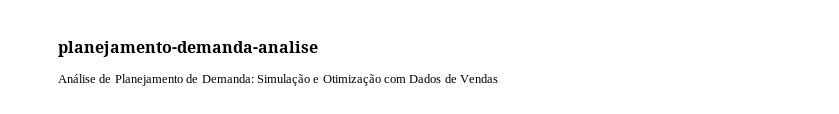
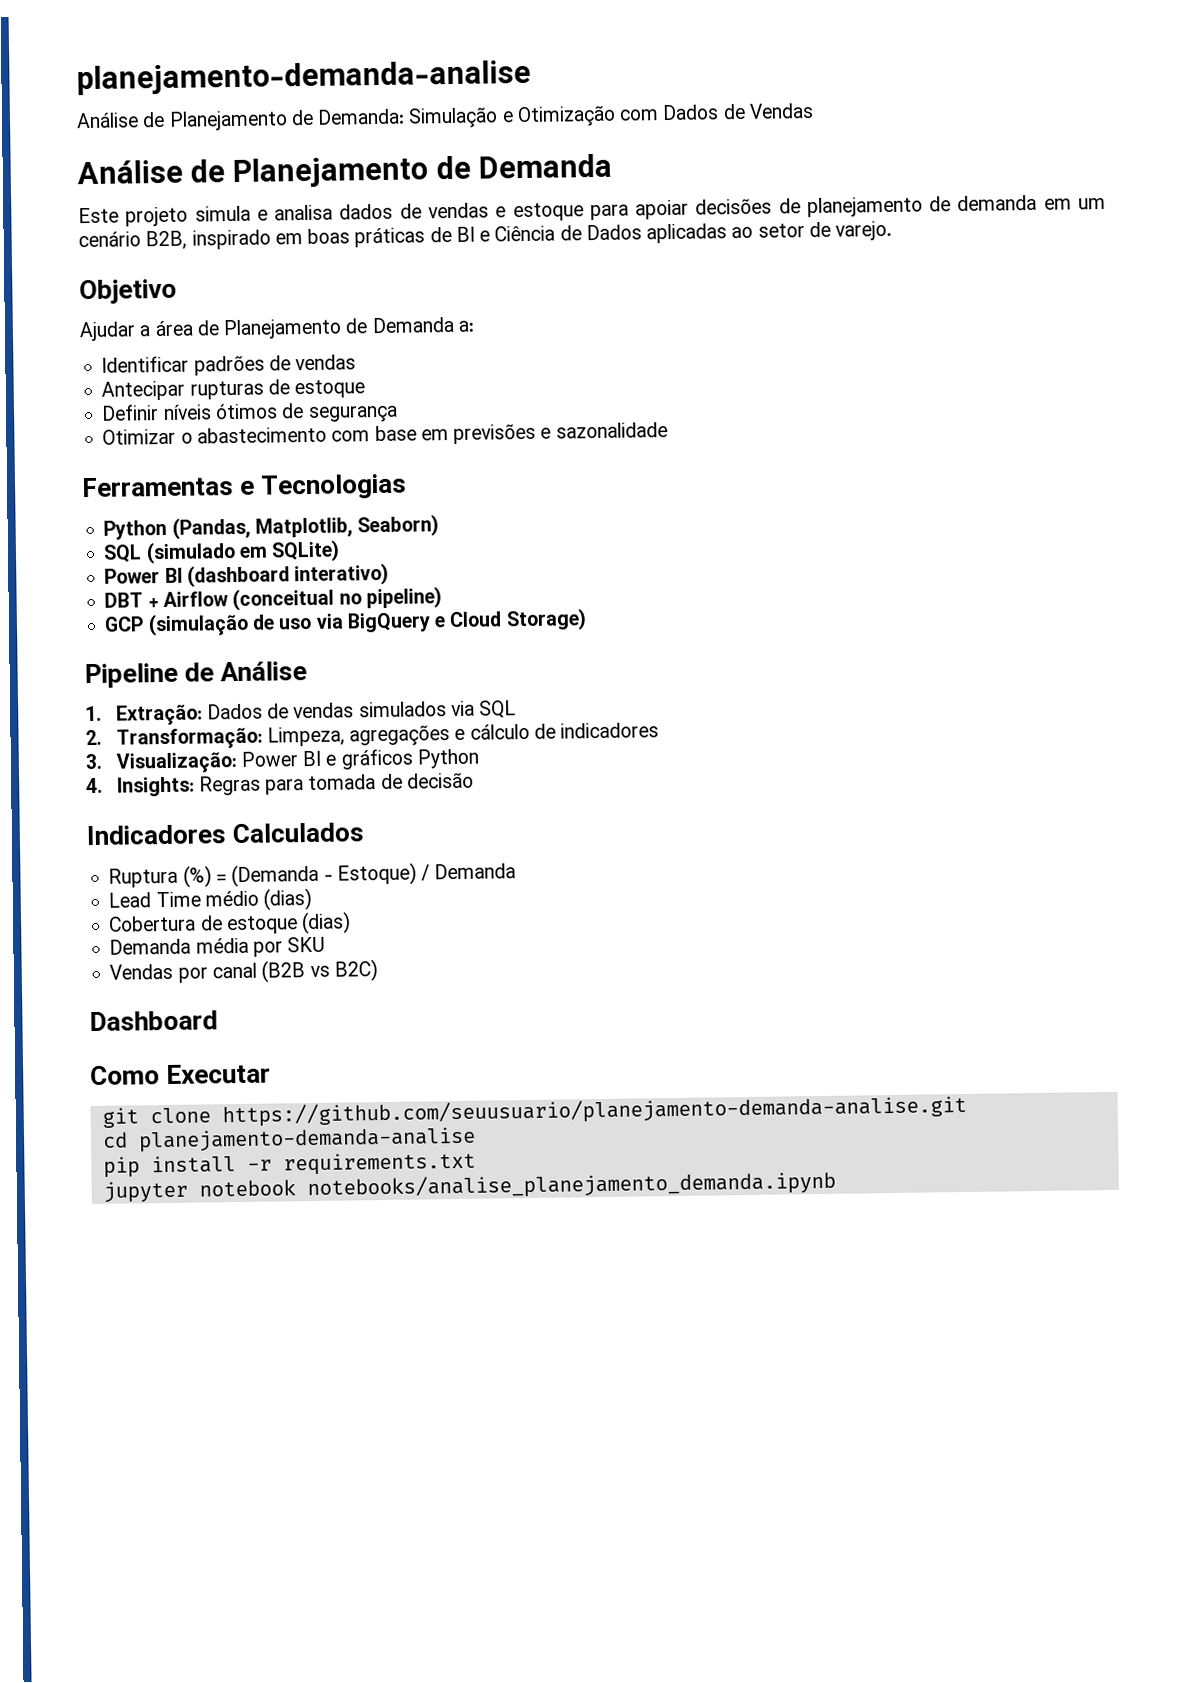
(499, 78) none -> [77,153,612,189] [78,194,1107,227] [78,220,893,251] [79,278,177,305] [79,316,474,342] [101,354,357,376] [101,379,366,401] [101,403,398,423] [102,422,668,445] [81,473,408,500] [103,514,440,540] [103,539,341,565] [104,562,390,588] [104,586,442,612] [104,608,587,637] [84,661,308,689] [85,700,517,726] [85,722,660,750] [85,748,479,774] [86,772,474,797] [86,822,365,846] [108,862,517,888] [108,887,313,911] [108,911,352,935] [109,936,326,957] [109,959,378,983] [89,1010,218,1032] [90,1063,272,1086] [101,1094,967,1128] [101,1126,476,1153] [102,1151,476,1178] [102,1170,836,1203] // Análise de Planejamento de Demanda // Este projeto simula e analisa dados de vendas e estoque para apoiar decisões de planejamento de demanda em um cenário B2B, inspirado em boas práticas de BI e Ciência de Dados aplicadas ao setor de varejo. // Objetivo // Ajudar a área de Planejamento de Demanda a: // Identificar padrões de vendas // Antecipar rupturas de estoque // Definir níveis ótimos de segurança // Otimizar o abastecimento com base em previsões e sazonalidade // Ferramentas e Tecnologias // Python (Pandas, Matplotlib, Seaborn) // SQL (simulado em SQLite) // Power BI (dashboard interativo) // DBT + Airflow (conceitual no pipeline) // GCP (simulação de uso via BigQuery e Cloud Storage) // Pipeline de Análise // 1. Extração: Dados de vendas simulados via SQL // 2. Transformação: Limpeza, agregações e cálculo de indicadores // 3. Visualização: Power BI e gráficos Python // 4. Insights: Regras para tomada de decisão // Indicadores Calculados // Ruptura (%) = (Demanda - Estoque) / Demanda // Lead Time médio (dias) // Cobertura de estoque (dias) // Demanda média por SKU // Vendas por canal (B2B vs B2C) // Dashboard // Como Executar // git clone https://github.com/seuusuario/planejamento-demanda-analise.git // cd planejamento-demanda-analise // pip install -r requirements.txt // jupyter notebook notebooks/analise_planejamento_demanda.ipynb

